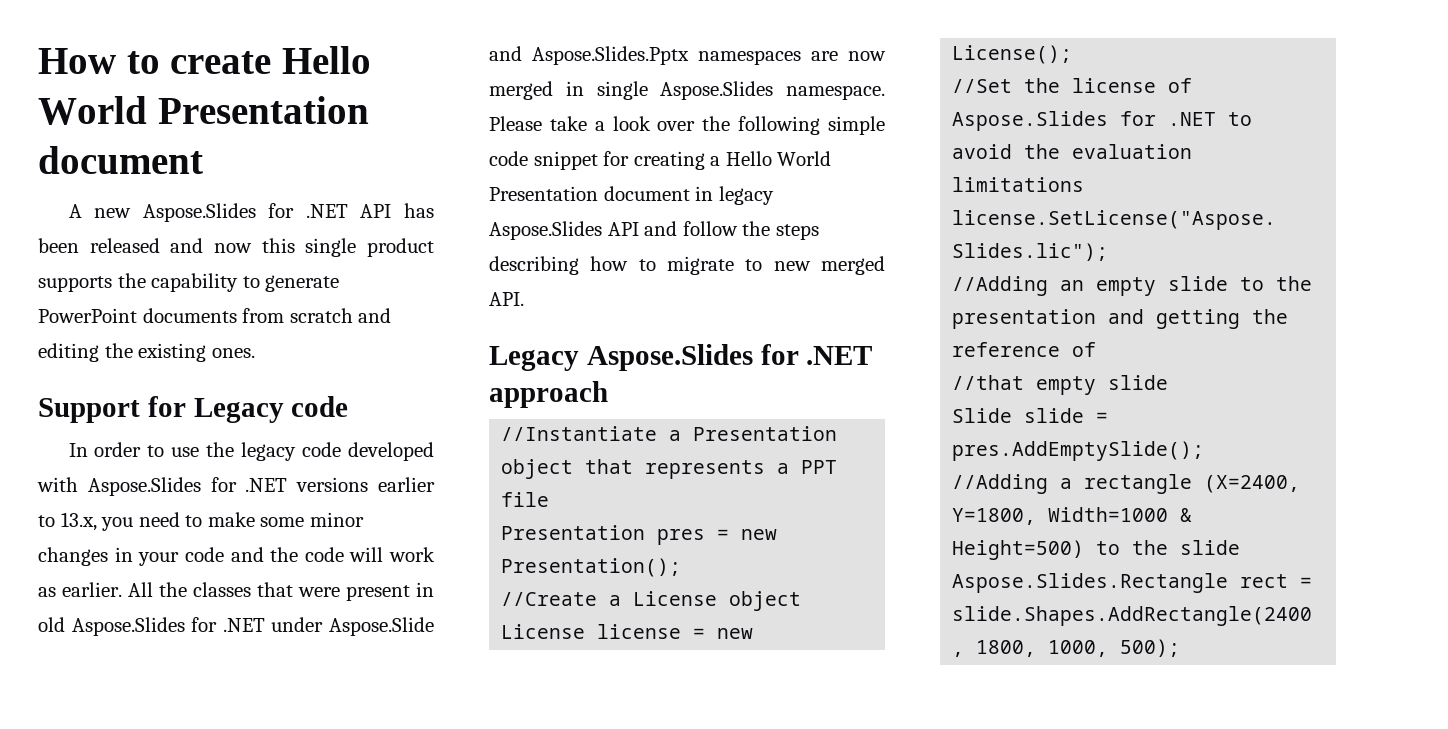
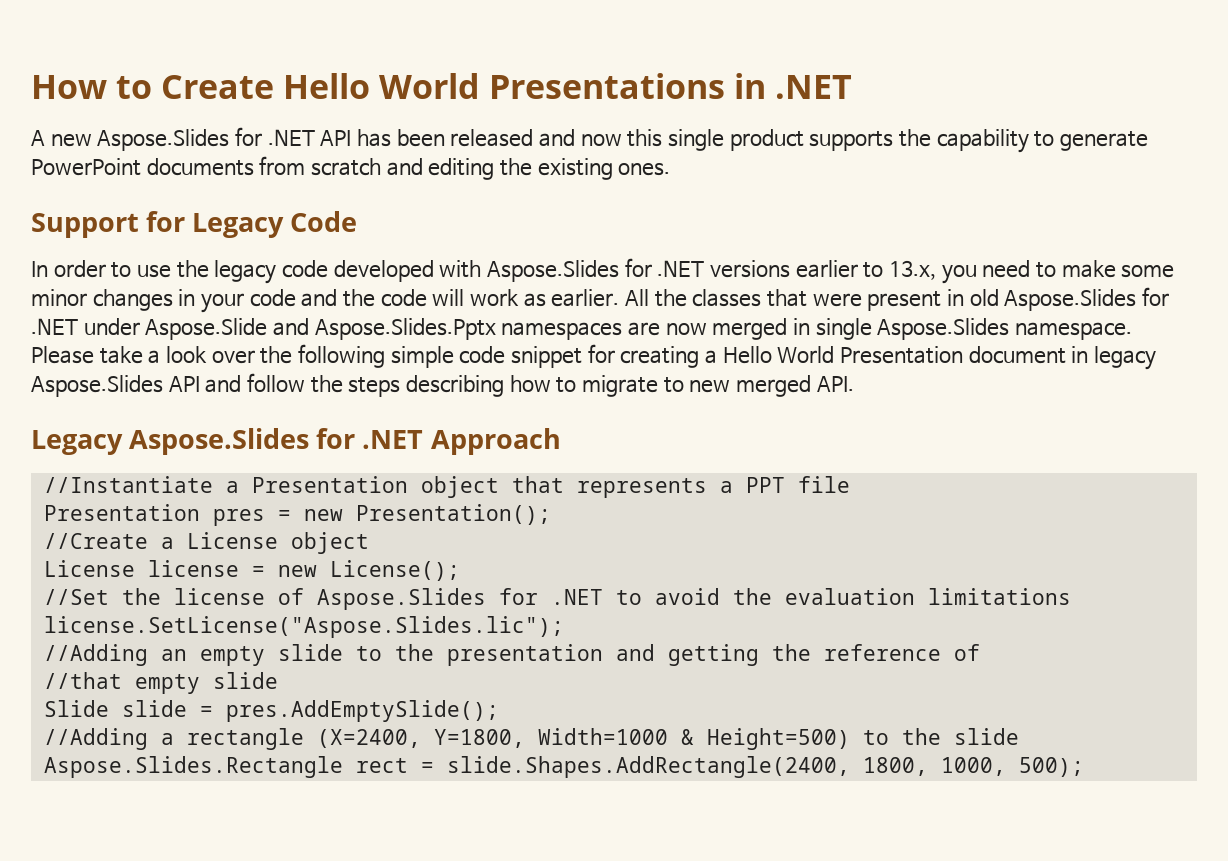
[170,46,371,74] [38,96,369,125] [38,146,203,174] create Hello World Presentation document -> [161,73,853,99] Create Hello World Presentations in .NET
[291,396,349,417] code -> [290,211,358,232] Code
[489,381,608,408] approach -> [430,428,561,455] Approach

